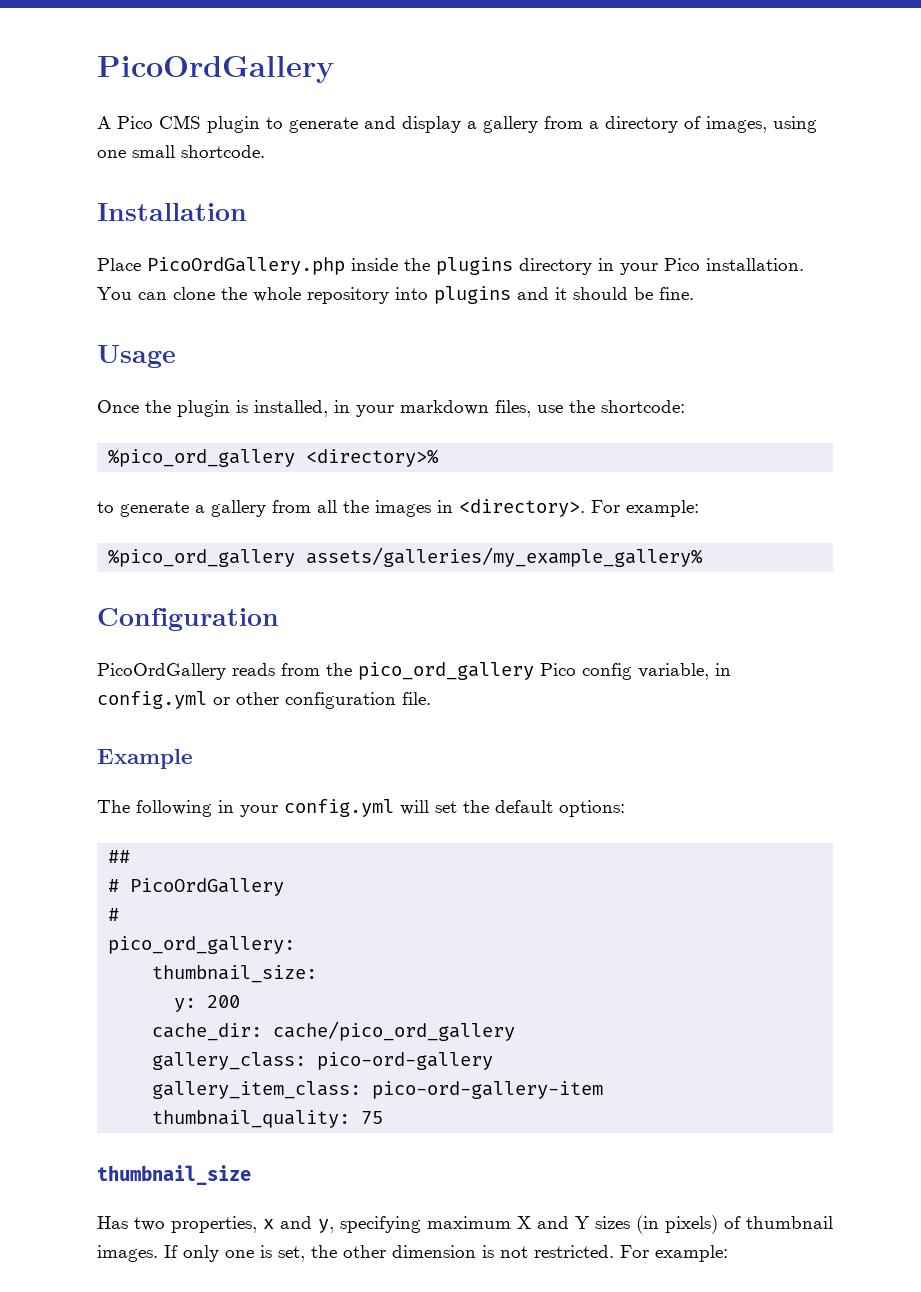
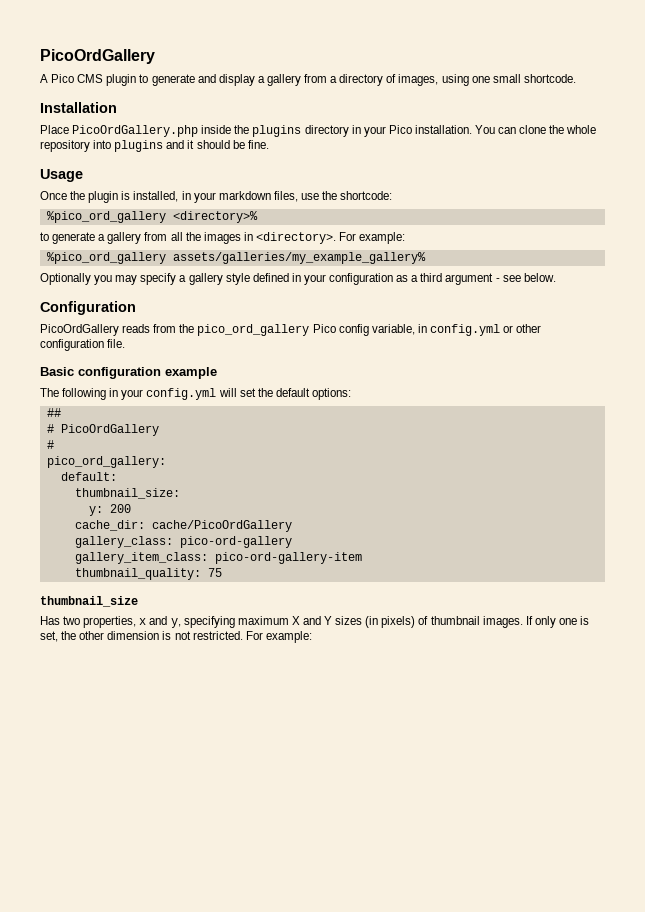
(704, 557) none -> [40,273,556,285] // Optionally you may specify a gallery style defined in your configuration as a third argument - see below.
[97,749,193,769] Example -> [40,367,217,379] Basic configuration example
(296, 945) none -> [60,472,117,481] // default:
[273,1021,516,1041] cache/pico_ord_gallery -> [151,520,292,532] cache/PicoOrdGallery

